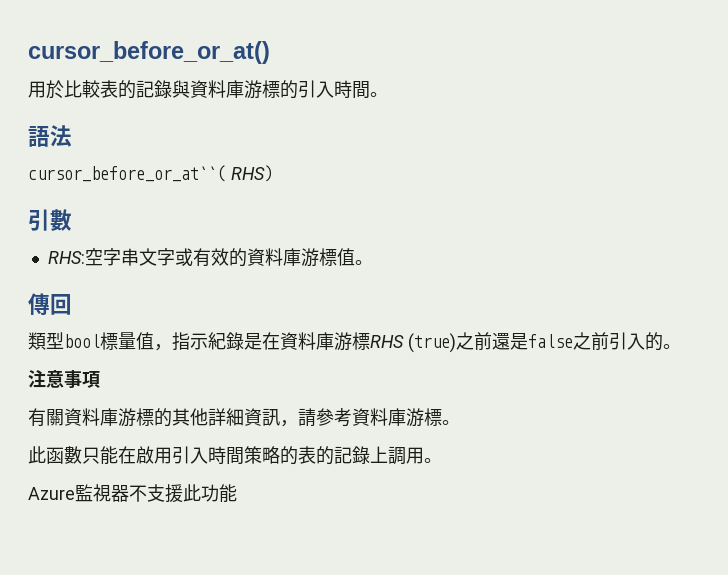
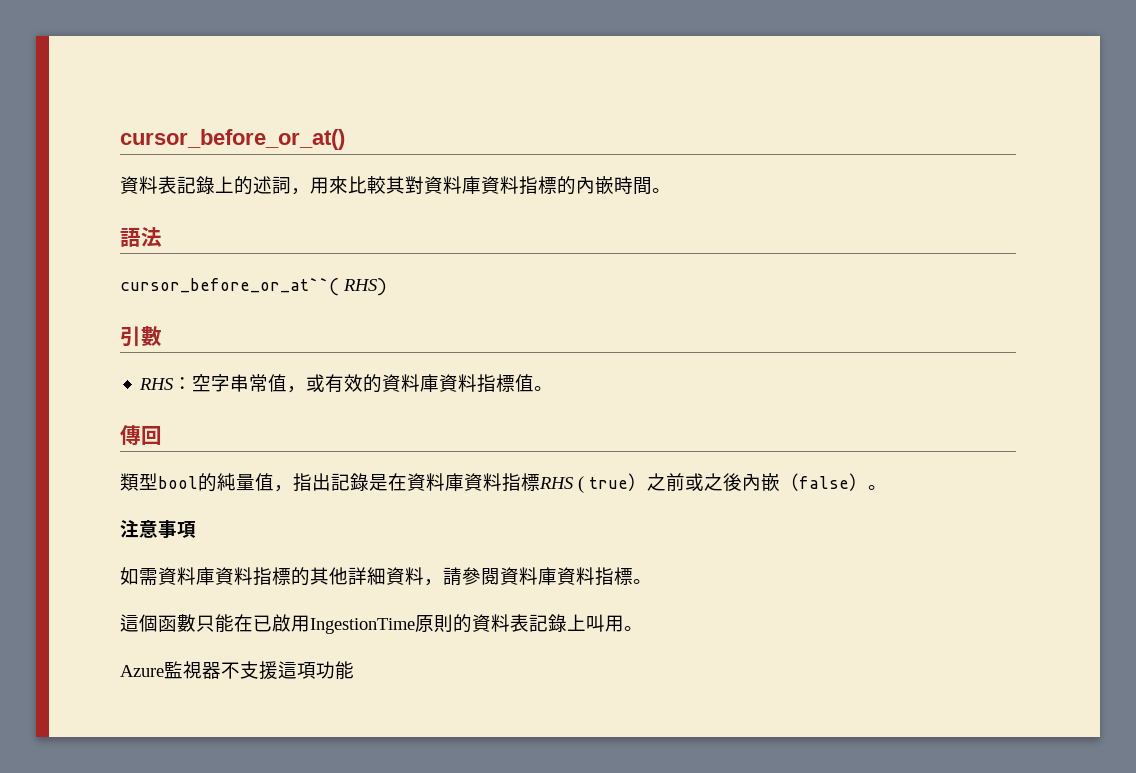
[28,80,334,99] 用於比較表的記錄與資料庫游標的引入 -> [120,176,614,195] 資料表記錄上的述詞，用來比較其對資料庫資料指標的內嵌
[47,248,175,266] RHS:空字串文字 -> [139,374,307,393] RHS：空字串常值，
[300,248,319,267] 游 -> [439,374,497,393] 資料指
[100,332,118,350] 標 -> [198,473,236,492] 的純
[190,332,226,350] 示紀 -> [312,473,350,491] 出記
[334,332,663,353] 游標RHS (true)之前還是false之前引入的 -> [464,473,868,493] 資料指標RHS ( true）之前或之後內嵌（false）
[28,408,136,427] 有關資料庫游 -> [120,567,272,586] 如需資料庫資料指
[262,408,280,426] 訊 -> [405,567,424,585] 料
[334,408,424,427] 考資料庫游 -> [481,567,614,586] 閱資料庫資料指
[28,446,46,464] 此 -> [120,614,158,632] 這個
[136,446,406,465] 啟用引入時間策略的表的記錄上調 -> [253,614,605,634] 已啟用IngestionTime原則的資料表記錄上叫
[183,484,201,502] 此 -> [278,661,316,679] 這項

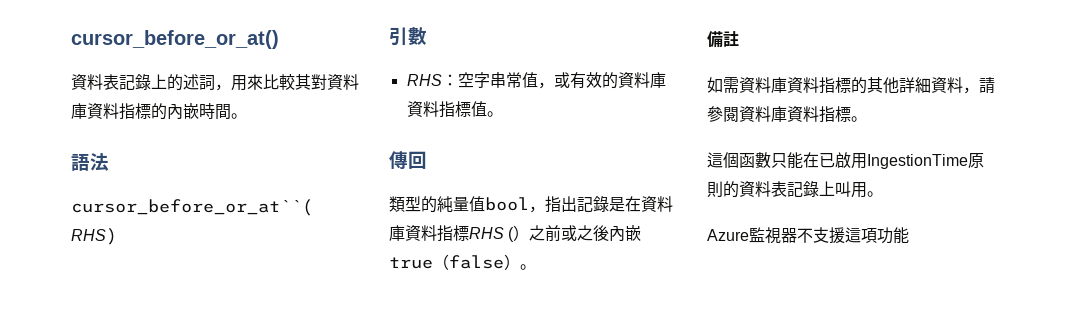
[158,476,198,489] bool -> (421, 204) none
(274, 482) none -> [485,197,529,211] bool
[589,477,628,489] true -> (515, 234) none
(780, 482) none -> [389,257,433,269] true
[120,520,196,538] 注意事項 -> [707,31,739,48] 備註

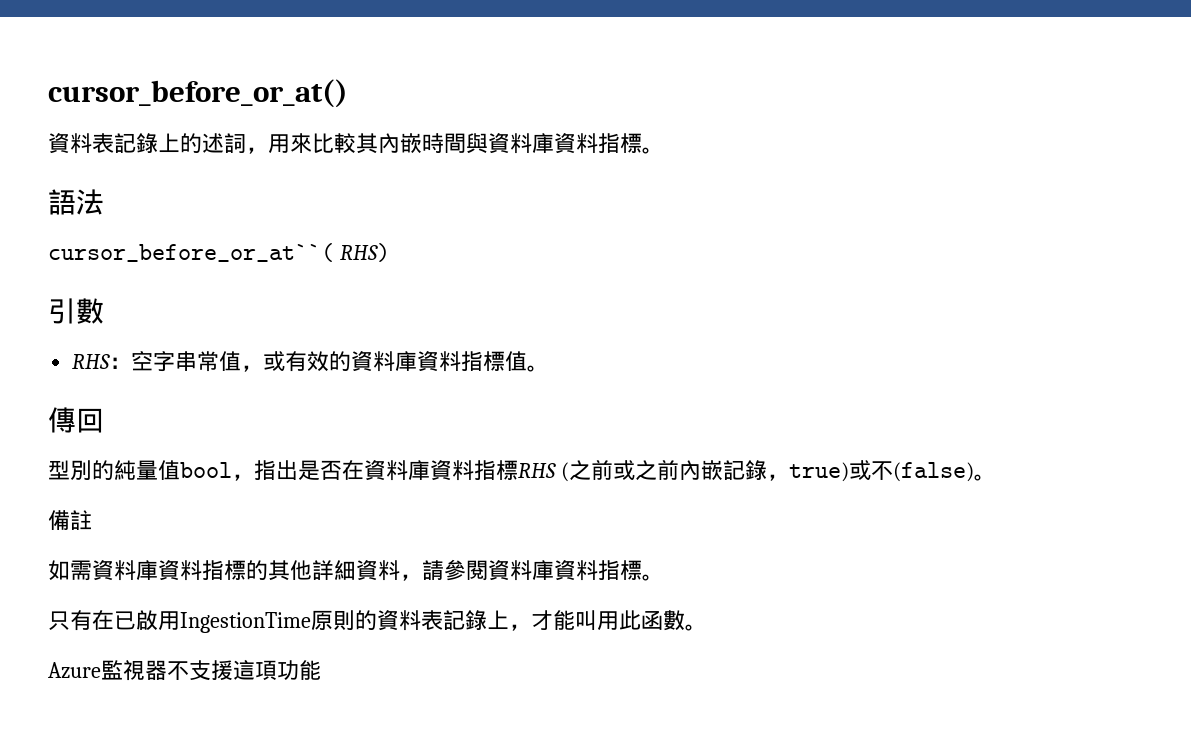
[311,74,359,90] [71,103,231,120] 對資料庫資料指標的內嵌時間 -> [378,133,642,154] 內嵌時間與資料庫資料指標
[389,196,421,212] 類型 -> [48,460,92,480] 型別
[577,196,625,212] 記錄是 -> [298,460,342,480] 是否
[513,225,530,241] ） -> (569, 472) none
[593,225,642,242] [389,254,520,270] 後內嵌true（false） -> [656,459,974,482] 前內嵌記錄，true)或不(false)
[707,152,803,169] 這個函數只能 -> [48,610,92,631] 只有
[835,181,867,198] 叫用 -> [509,610,685,631] ，才能叫用此函數

